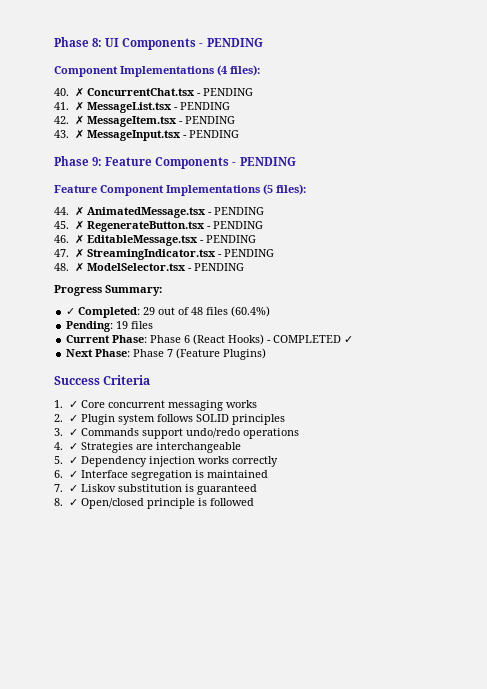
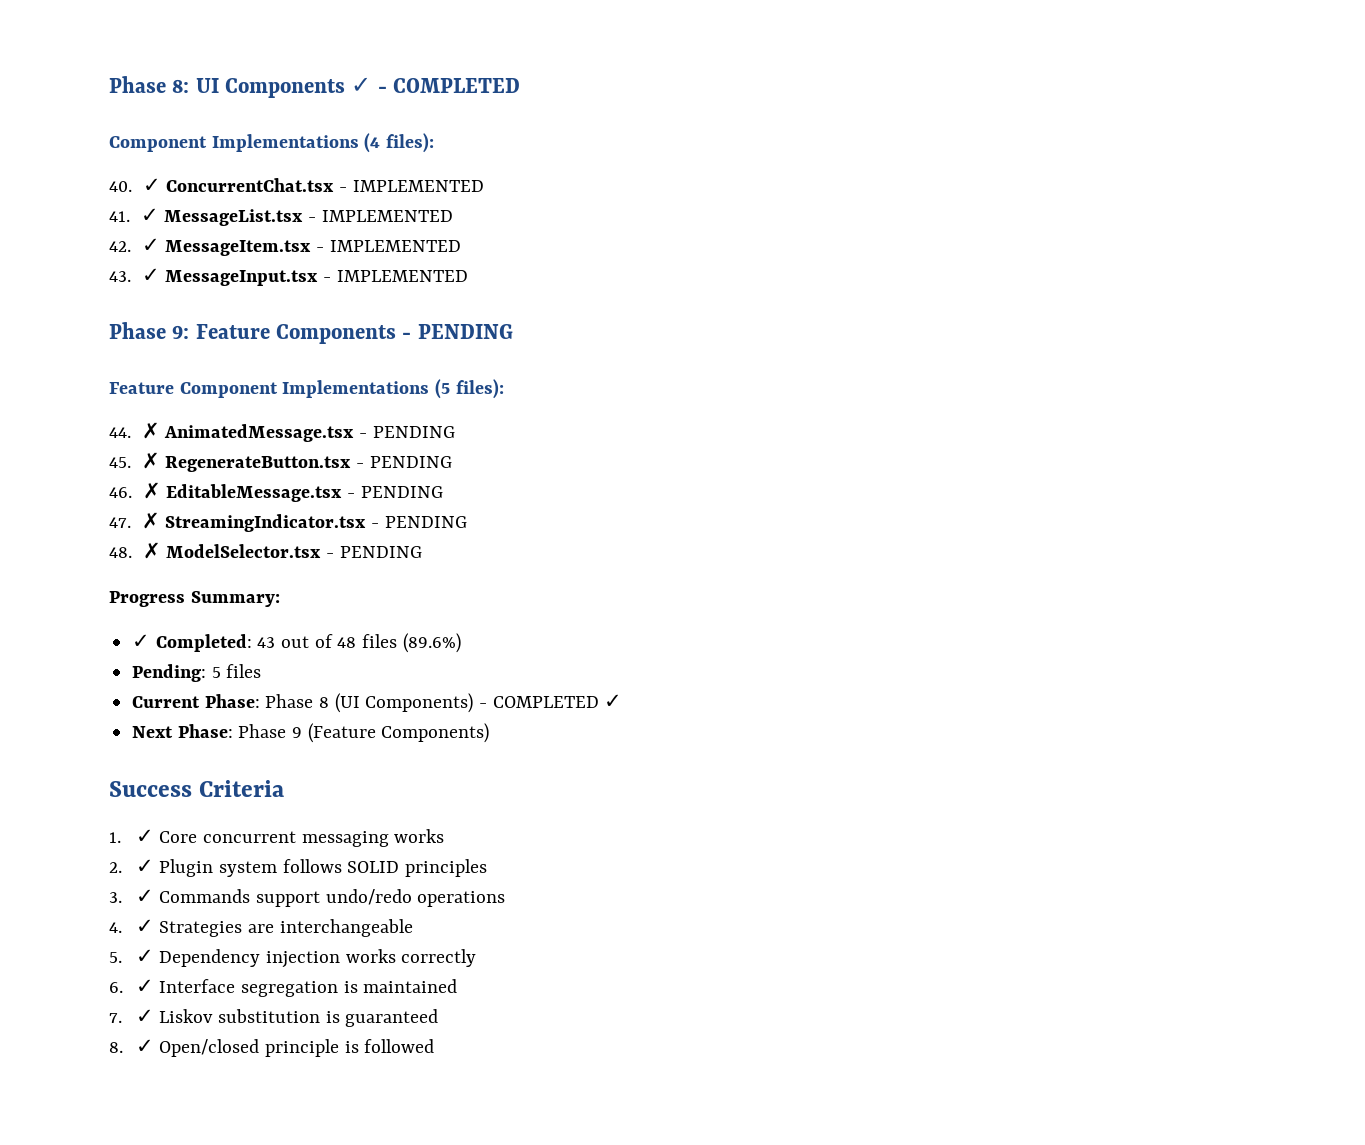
[199,38,263,47] - PENDING -> [351,77,521,93] ✓ - COMPLETED
[74,87,84,97] ✗ -> [142,178,161,192] ✓
[202,88,253,96] PENDING -> [352,180,484,192] IMPLEMENTED
[74,101,84,111] ✗ -> [140,208,159,222] ✓
[179,102,230,110] PENDING -> [321,210,453,222] IMPLEMENTED
[74,115,84,125] ✗ -> [141,238,160,252] ✓
[184,116,235,124] PENDING -> [329,240,461,252] IMPLEMENTED
[74,129,84,139] ✗ -> [141,268,160,282] ✓
[188,130,239,138] PENDING -> [336,270,468,282] IMPLEMENTED
[143,307,156,315] 29 -> [257,637,276,648] 43
[231,306,271,317] (60.4%) -> [402,633,461,653] (89.6%)
[116,321,129,329] 19 -> [211,667,221,678] 5
[184,334,265,345] 6 (React Hooks) -> [319,693,474,713] 8 (UI Components)
[167,348,267,360] 7 (Feature Plugins) -> [292,723,490,743] 9 (Feature Components)

